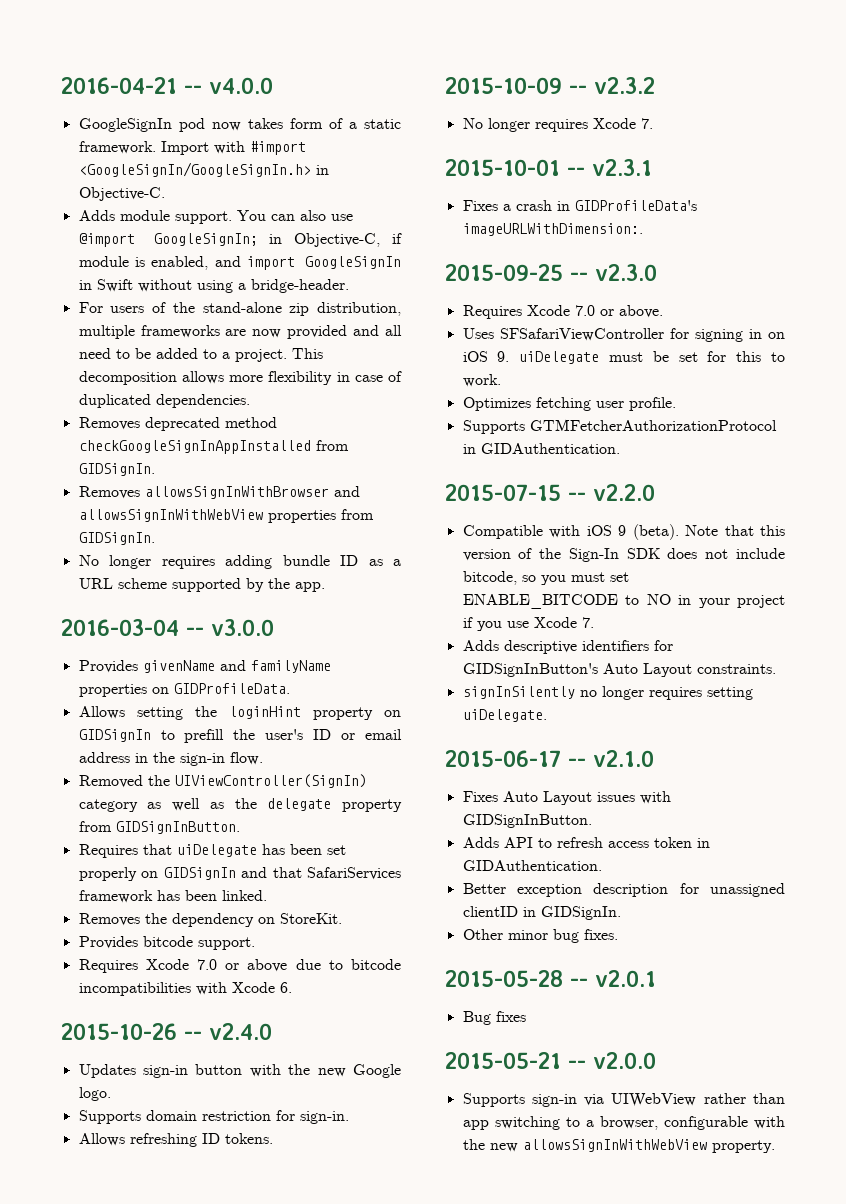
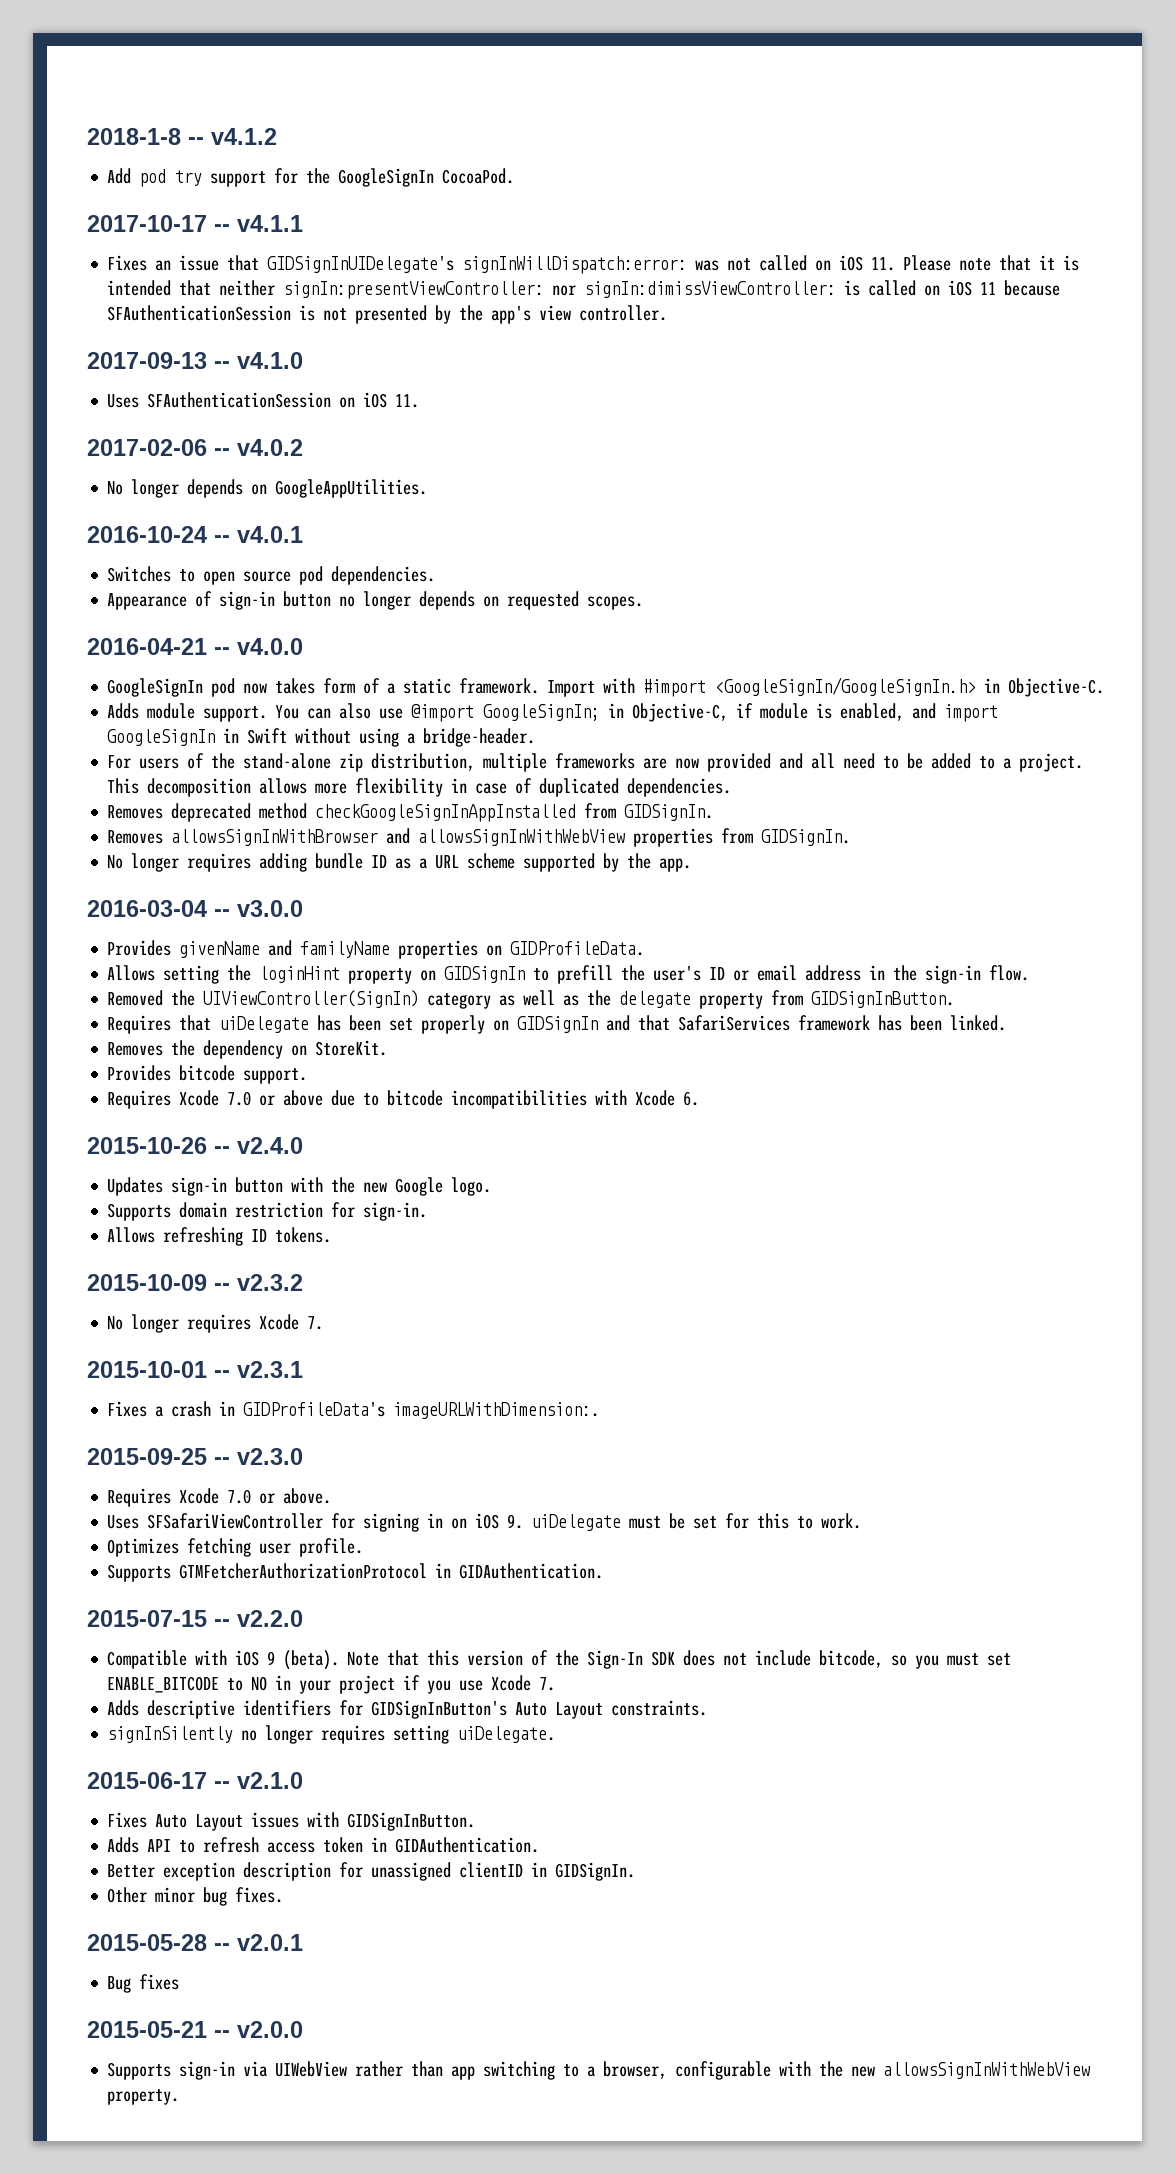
(61, 85) none -> [87,128,277,145] [107,168,515,187] [87,215,303,232] [107,255,1080,274] [107,280,1061,299] [107,305,668,324] [87,352,303,369] [107,392,420,408] [87,439,303,456] [107,479,428,498] [87,526,303,543] [107,566,436,585] [107,591,644,610] 2018-1-8 -- v4.1.2 // Add pod try support for the GoogleSignIn CocoaPod. // 2017-10-17 -- v4.1.1 // Fixes an issue that GIDSignInUIDelegate's signInWillDispatch:error: was not called on iOS 11. Please note that it is intended that neither signIn:presentViewController: nor signIn:dimissViewController: is called on iOS 11 because SFAuthenticationSession is not presented by the app's view controller. // 2017-09-13 -- v4.1.0 // Uses SFAuthenticationSession on iOS 11. // 2017-02-06 -- v4.0.2 // No longer depends on GoogleAppUtilities. // 2016-10-24 -- v4.0.1 // Switches to open source pod dependencies. // Appearance of sign-in button no longer depends on requested scopes. //

